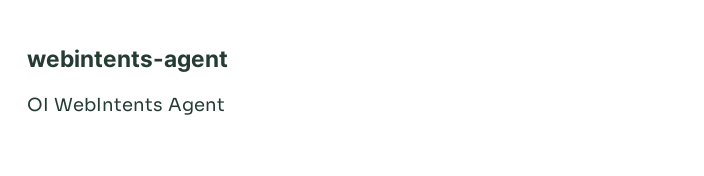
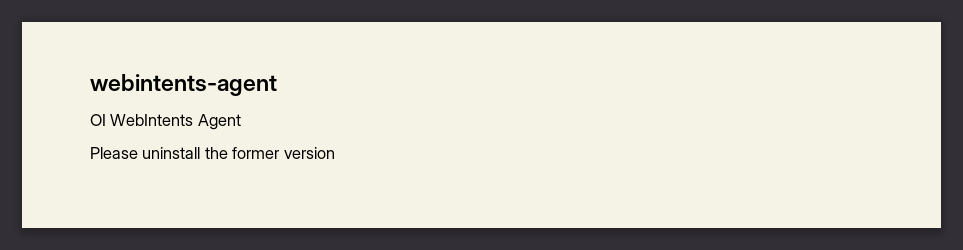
(225, 106) none -> [90,147,335,159] // Please uninstall the former version

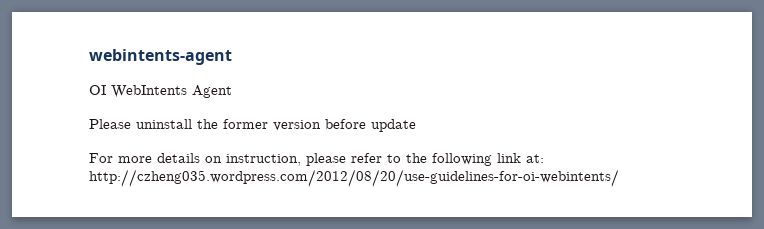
(335, 153) none -> [325,119,416,132] [89,153,544,166] [89,169,619,187] before update // For more details on instruction, please refer to the following link at: http://czheng035.wordpress.com/2012/08/20/use-guidelines-for-oi-webintents/

